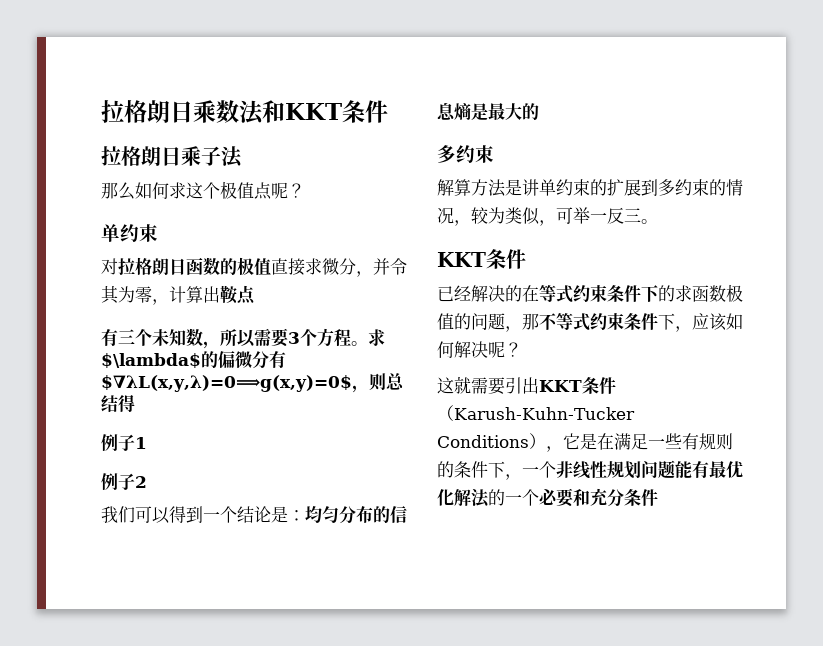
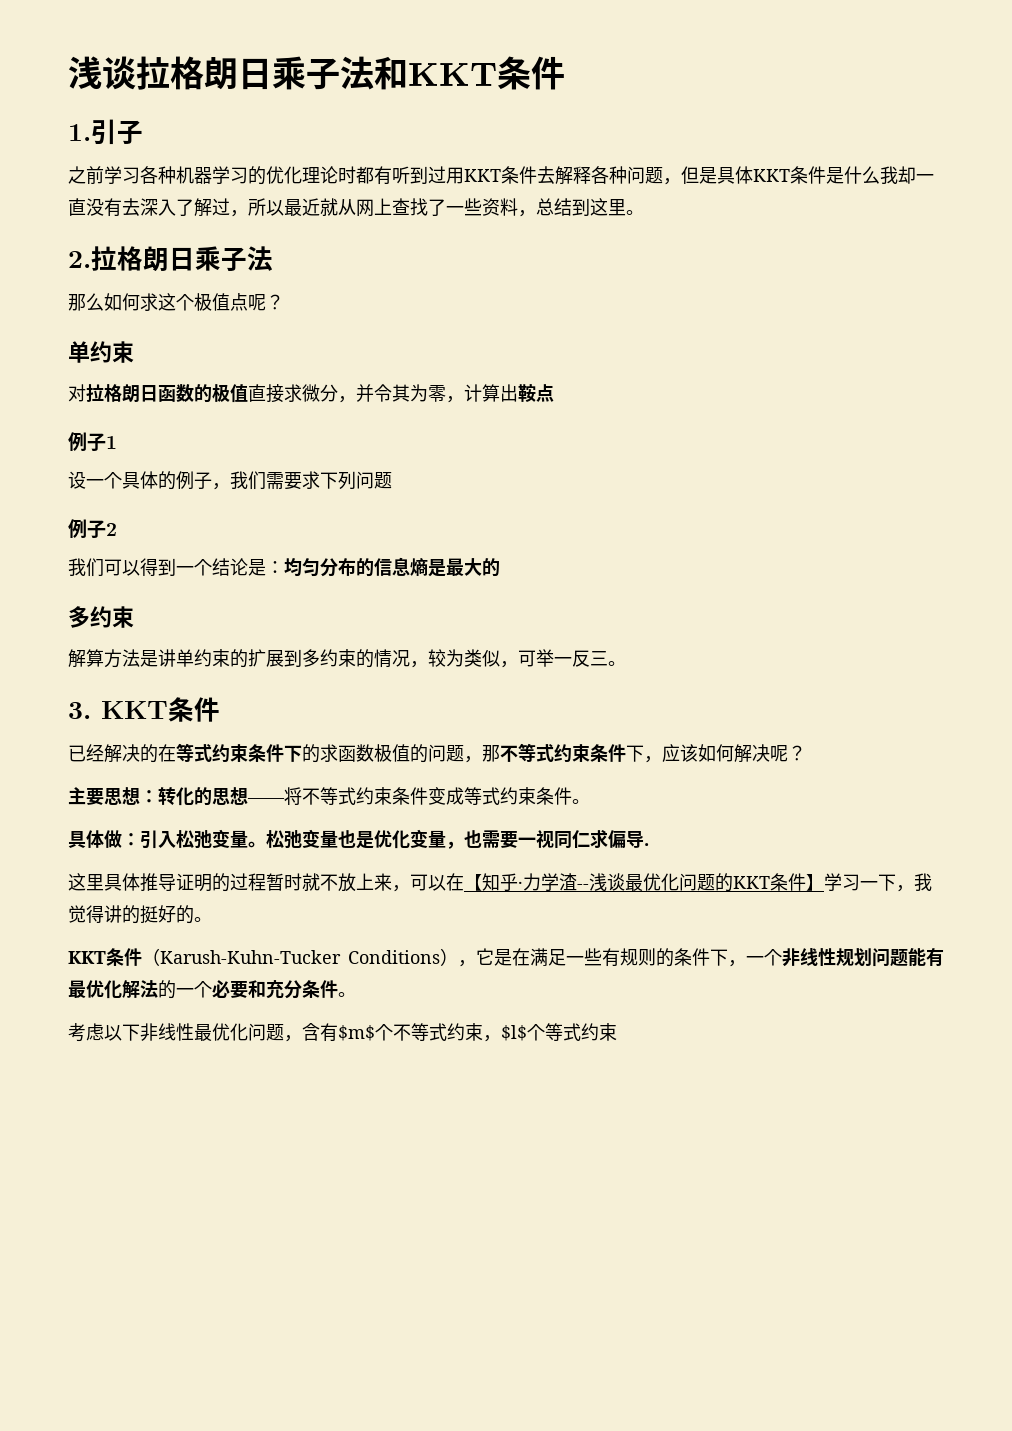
[101,100,239,123] 拉格朗日乘数 -> [68,56,340,90] 浅谈拉格朗日乘子
(388, 111) none -> [68,119,143,145] [68,166,934,185] [68,198,644,217] [68,251,91,268] 1.引子 // 之前学习各种机器学习的优化理论时都有听到过用KKT条件去解释各种问题，但是具体KKT条件是什么我却一直没有去深入了解过，所以最近就从网上查找了一些资料，总结到这里。 // 2.
[101,328,385,349] [101,351,286,369] [101,373,404,393] [101,395,135,413] [101,434,147,451] 有三个未知数，所以需要3个方程。求$\lambda$的偏微分有$∇λL(x,y,λ)=0⟹g(x,y)=0$，则总结得 // 例子1 -> [68,432,117,452] [68,471,392,490] 例子1 // 设一个具体的例子，我们需要求下列问题
(658, 221) none -> [68,702,91,719] 3.
[437,376,539,395] 这就需要引出 -> [68,787,590,806] [68,829,649,849] [68,873,932,892] [68,905,212,924] 主要思想：转化的思想——将不等式约束条件变成等式约束条件。 // 具体做：引入松弛变量。松弛变量也是优化变量，也需要一视同仁求偏导. // 这里具体推导证明的过程暂时就不放上来，可以在【知乎·力学渣--浅谈最优化问题的KKT条件】学习一下，我觉得讲的挺好的。 //
(658, 497) none -> [338,992,356,997] [68,1023,617,1042] 。 // 考虑以下非线性最优化问题，含有$m$个不等式约束，$l$个等式约束

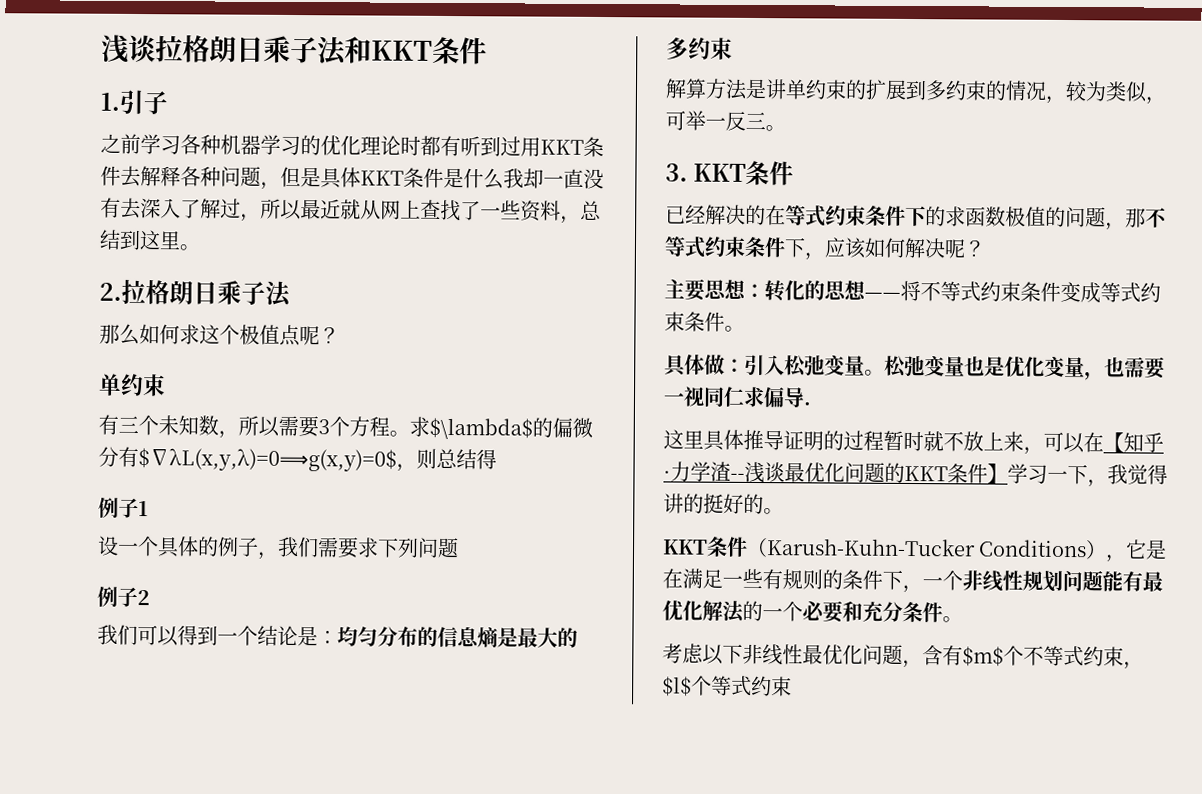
[68,384,554,403] 对拉格朗日函数的极值直接求微分，并令其为零，计算出鞍点 -> [98,414,593,440] [98,446,497,472] 有三个未知数，所以需要3个方程。求$\lambda$的偏微分有$∇λL(x,y,λ)=0⟹g(x,y)=0$，则总结得

